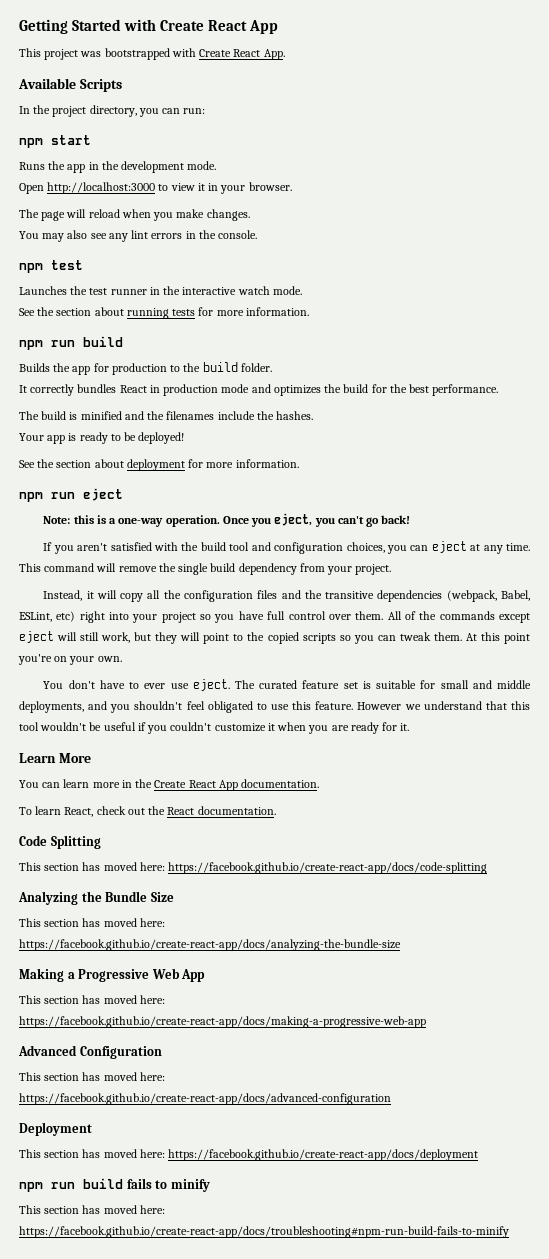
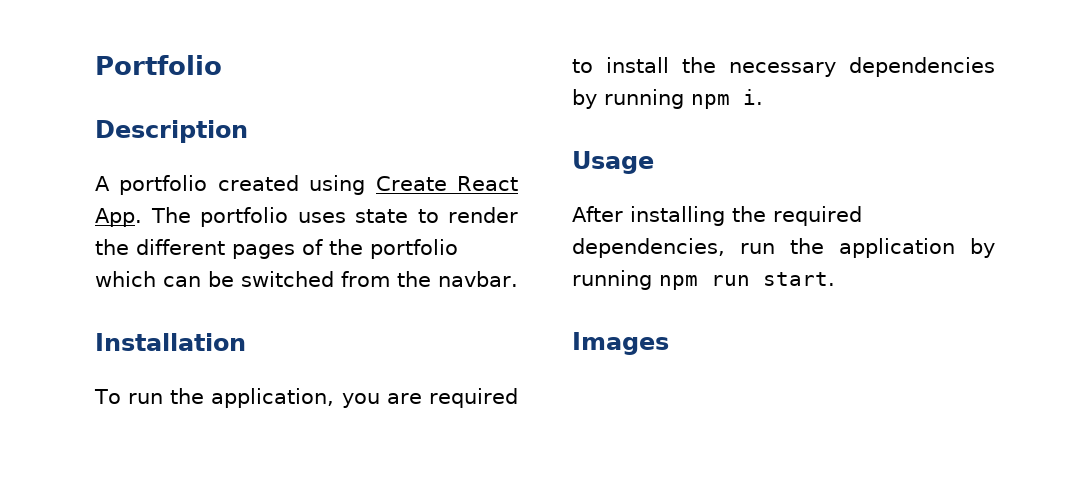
[19,19,279,34] [19,48,285,60] [18,78,122,92] [19,105,206,117] [19,135,91,148] [19,161,217,173] [19,182,292,194] [19,209,250,221] [19,230,258,242] [19,260,83,273] [19,286,302,295] [19,307,309,319] [19,336,123,350] [19,362,272,375] [19,384,499,396] [19,411,314,420] [19,432,185,444] [19,459,299,471] [19,488,123,502] [43,513,411,527] [43,541,530,554] [19,563,392,575] [43,590,531,602] [19,611,531,623] [19,631,530,644] [18,654,122,665] [43,679,531,691] [19,701,531,713] [19,722,410,734] [19,753,91,763] [19,779,320,791] [19,806,276,817] [19,835,101,849] [19,862,488,874] [18,891,174,905] [19,918,165,927] [19,939,401,951] [19,968,206,982] [19,995,165,1004] [19,1016,426,1028] [18,1045,162,1059] [19,1072,165,1081] [19,1093,391,1105] [19,1122,92,1136] [19,1149,479,1161] [19,1178,210,1192] [19,1205,165,1214] [19,1226,509,1238] Getting Started with Create React App // This project was bootstrapped with Create React App. // Available Scripts // In the project directory, you can run: // npm start // Runs the app in the development mode. // Open http://localhost:3000 to view it in your browser. // The page will reload when you make changes. // You may also see any lint errors in the console. // npm test // Launches the test runner in the interactive watch mode. // See the section about running tests for more information. // npm run build // Builds the app for production to the build folder. // It correctly bundles React in production mode and optimizes the build for the best performance. // The build is minified and the filenames include the hashes. // Your app is ready to be deployed! // See the section about deployment for more information. // npm run eject // Note: this is a one-way operation. Once you eject, you can't go back! // If you aren't satisfied with the build tool and configuration choices, you can eject at any time. This command will remove the single build dependency from your project. // Instead, it will copy all the configuration files and the transitive dependencies (webpack, Babel, ESLint, etc) right into your project so you have full control over them. All of the commands except eject will still work, but they will point to the copied scripts so you can tweak them. At this point you're on your own. // You don't have to ever use eject. The curated feature set is suitable for small and middle deployments, and you shouldn't feel obligated to use this feature. However we understand that this tool wouldn't be useful if you couldn't customize it when you are ready for it. // Learn More // You can learn more in the Create React App documentation. // To learn React, check out the React documentation. // Code Splitting // This section has moved here: https://facebook.github.io/create-react-app/docs/code-splitting // Analyzing the Bundle Size // This section has moved here: https://facebook.github.io/create-react-app/docs/analyzing-the-bundle-size // Making a Progressive Web App // This section has moved here: https://facebook.github.io/create-react-app/docs/making-a-progressive-web-app // Advanced Configuration // This section has moved here: https://facebook.github.io/create-react-app/docs/advanced-configuration // Deployment // This section has moved here: https://facebook.github.io/create-react-app/docs/deployment // npm run build fails to minify // This section has moved here: https://facebook.github.io/create-react-app/docs/troubleshooting#npm-run-build-fails-to-minify -> [95,55,222,75] [95,120,248,143] [95,175,519,195] [95,207,518,227] [95,239,458,259] [95,271,518,287] [95,333,246,351] [94,388,518,408] [572,57,995,77] [572,89,763,109] [572,151,654,174] [572,206,862,226] [572,238,995,258] [572,270,835,290] [572,332,669,355] Portfolio // Description // A portfolio created using Create React App. The portfolio uses state to render the different pages of the portfolio which can be switched from the navbar. // Installation // To run the application, you are required to install the necessary dependencies by running npm i. // Usage // After installing the required dependencies, run the application by running npm run start. // Images

